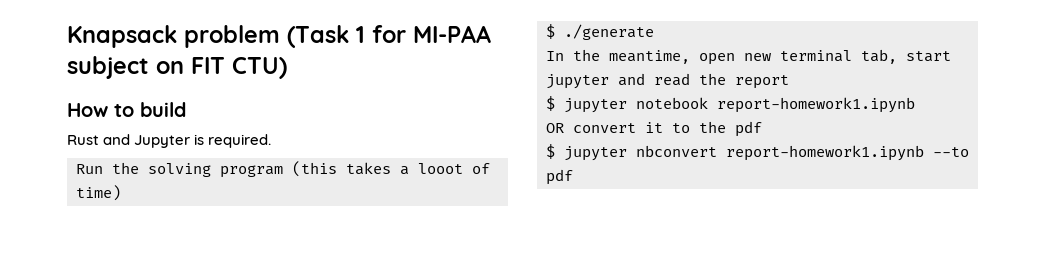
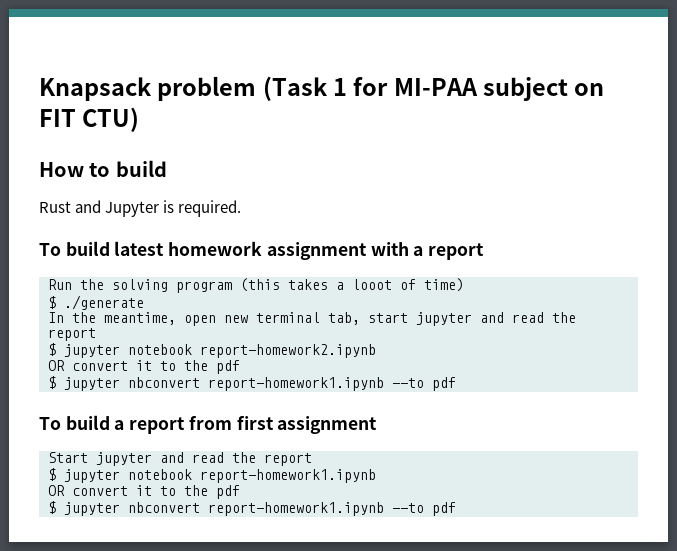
(272, 141) none -> [39,241,485,260] // To build latest homework assignment with a report
(789, 82) none -> [48,343,376,358] [48,360,240,374] [48,376,456,391] [39,415,378,434] [48,452,312,466] // $ jupyter notebook report-homework2.ipynb // OR convert it to the pdf // $ jupyter nbconvert report-homework1.ipynb --to pdf // To build a report from first assignment // Start jupyter and read the report

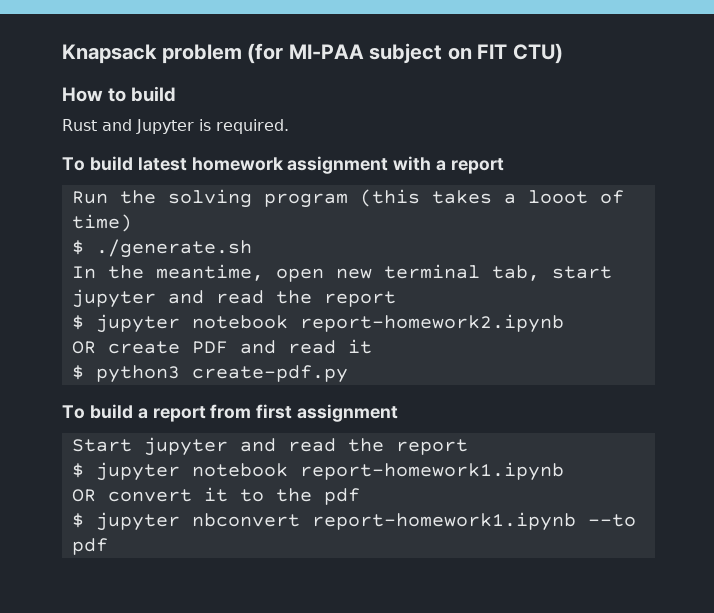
[262,76,389,101] (Task 1 for -> [247,43,284,64] (for
[64,295,144,310] ./generate -> [95,239,252,258] ./generate.sh
[72,360,240,374] [48,376,456,391] convert it to the pdf // $ jupyter nbconvert report-homework1.ipynb --to pdf -> [107,339,372,354] [71,365,348,383] create PDF and read it // $ python3 create-pdf.py

